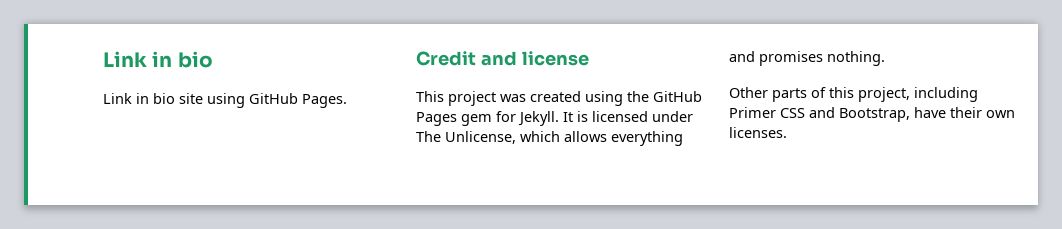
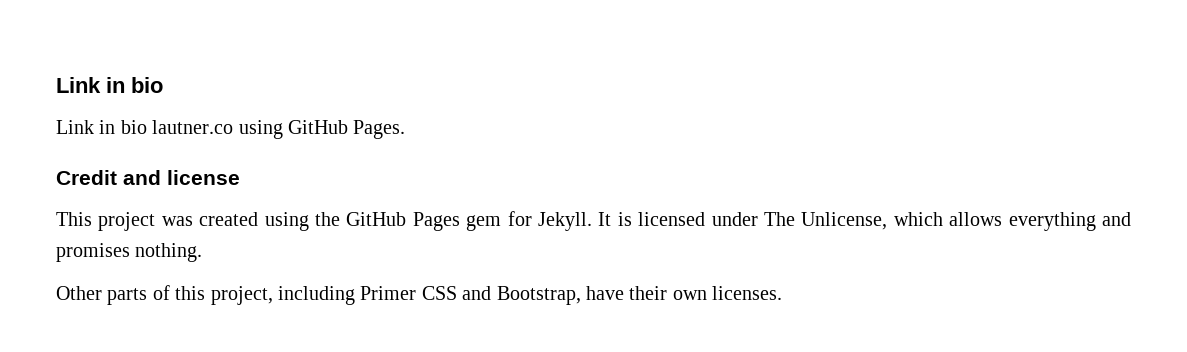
[179,93,203,104] site -> [152,120,234,134] lautner.co

